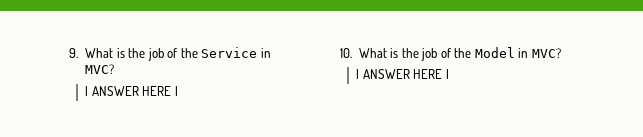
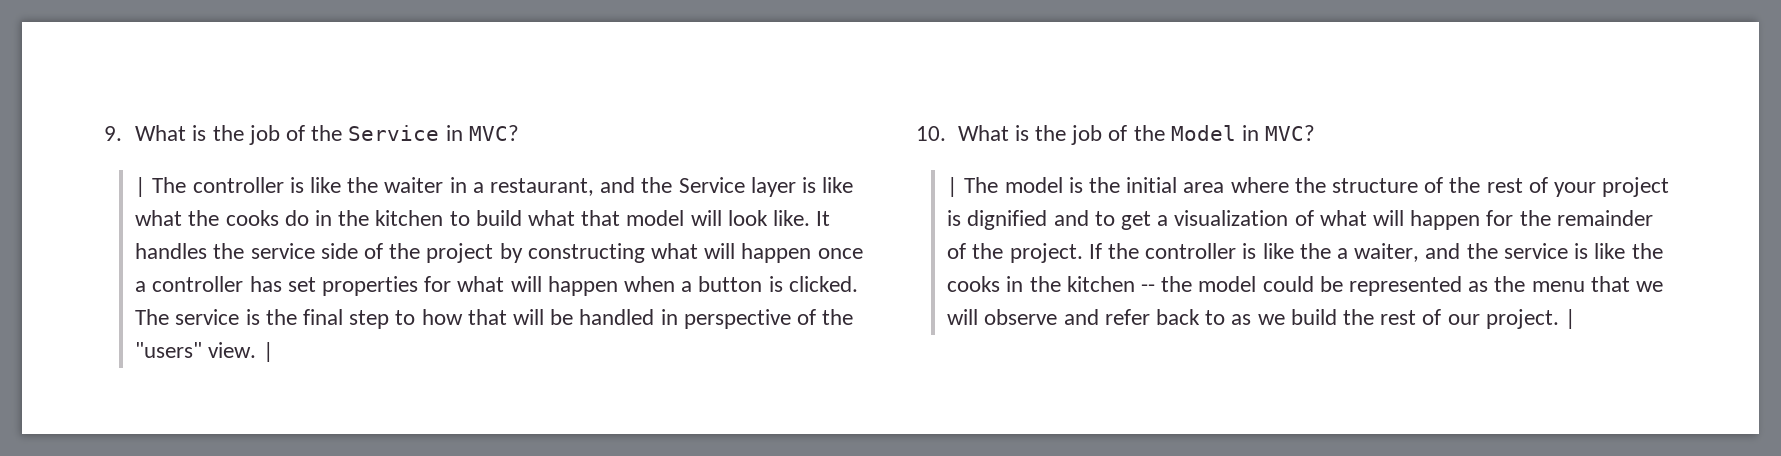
[91,86,172,96] ANSWER HERE -> [152,177,854,197] [135,210,831,226] [135,243,863,263] [135,276,858,296] [135,309,854,329] [135,342,257,358] The controller is like the waiter in a restaurant, and the Service layer is like what the cooks do in the kitchen to build what that model will look like. It handles the service side of the project by constructing what will happen once a controller has set properties for what will happen when a button is clicked. The service is the final step to how that will be handled in perspective of the "users" view.
[362,69,443,79] ANSWER HERE -> [964,177,1670,197] [947,210,1653,230] [947,243,1663,263] [947,276,1664,296] [947,309,1559,329] The model is the initial area where the structure of the rest of your project is dignified and to get a visualization of what will happen for the remainder of the project. If the controller is like the a waiter, and the service is like the cooks in the kitchen -- the model could be represented as the menu that we will observe and refer back to as we build the rest of our project.

